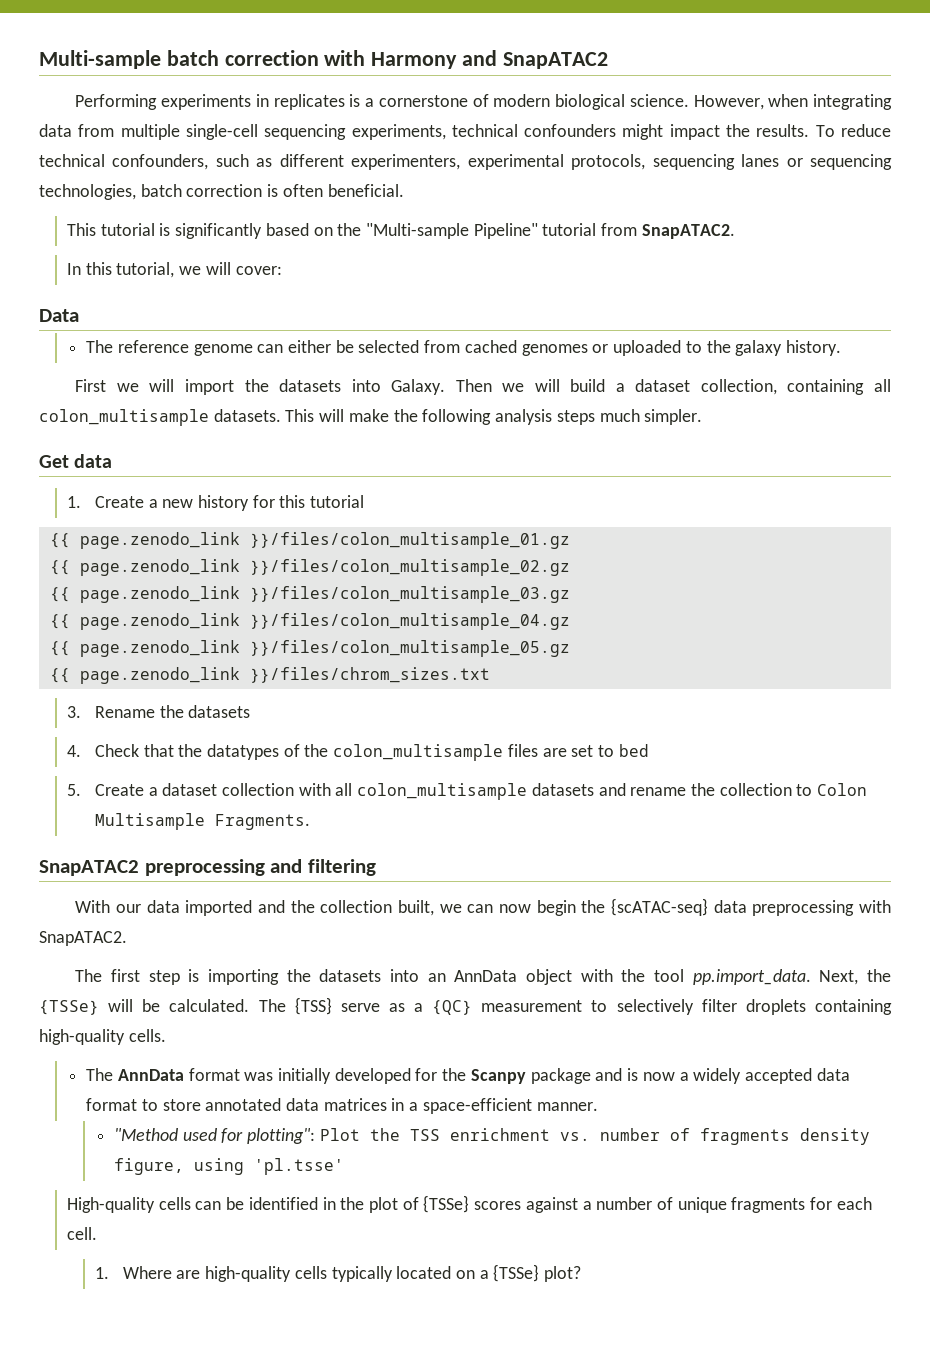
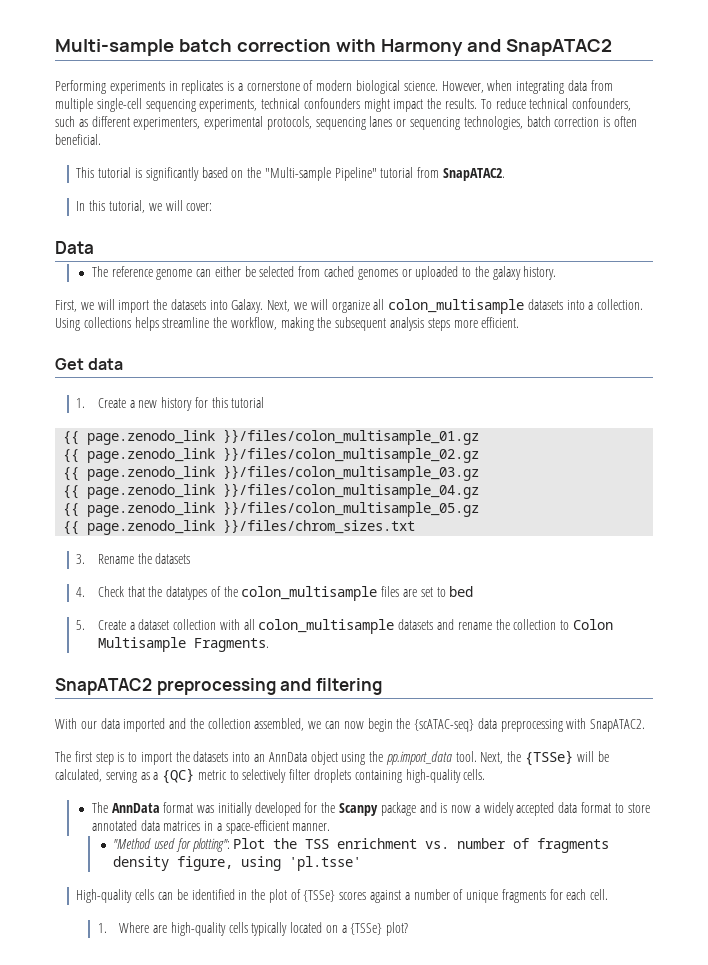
[75,379,107,392] First -> [55,300,77,312] First,
[455,379,892,395] [39,409,703,426] Then we will build a dataset collection, containing all colon_multisample datasets. This will make the following analysis steps much simpler. -> [267,299,644,314] [55,317,520,331] Next, we will organize all colon_multisample datasets into a collection. Using collections helps streamline the workflow, making the subsequent analysis steps more efficient.
[398,900,435,916] built, -> [254,718,305,731] assembled,
[208,969,280,985] importing -> [128,752,172,765] to import
[580,969,811,985] with the tool pp.import_data. -> [341,751,477,765] using the pp.import_data tool.
[169,997,380,1015] calculated. The {TSS} serve -> [55,769,137,783] calculated, serving
[481,1000,583,1012] measurement -> [197,770,227,780] metric

